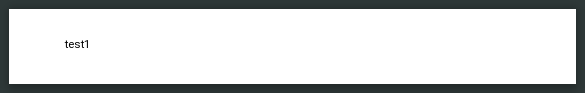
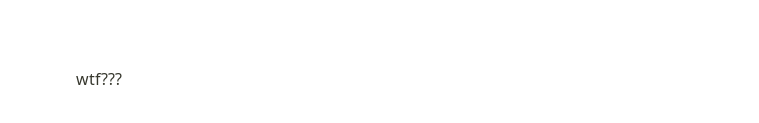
[64,40,90,48] test1 -> [76,73,122,85] wtf???

